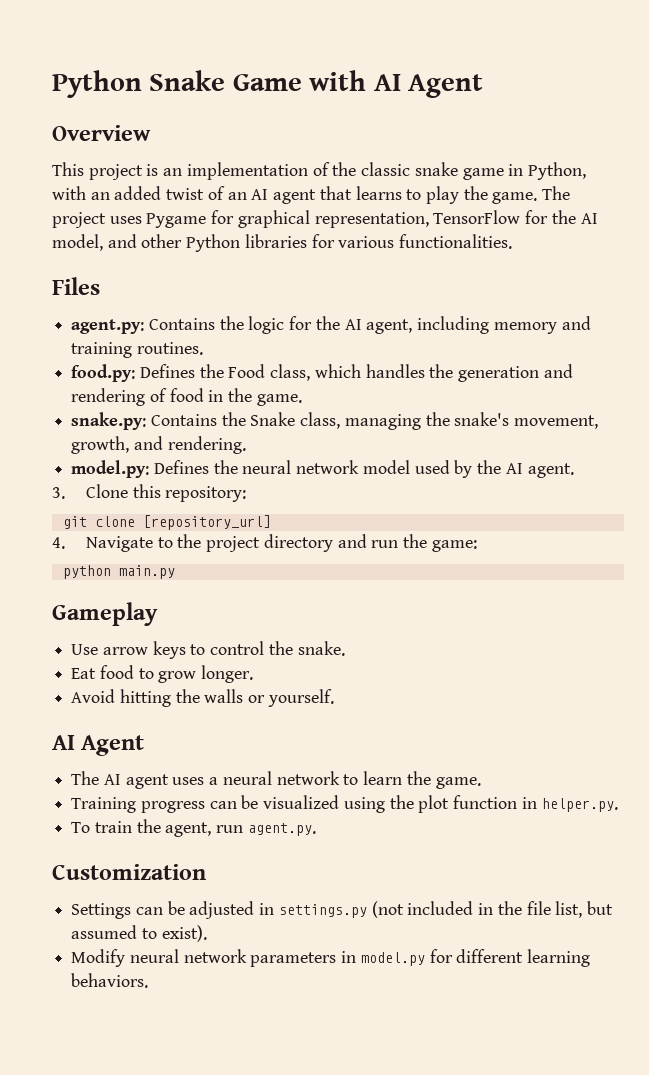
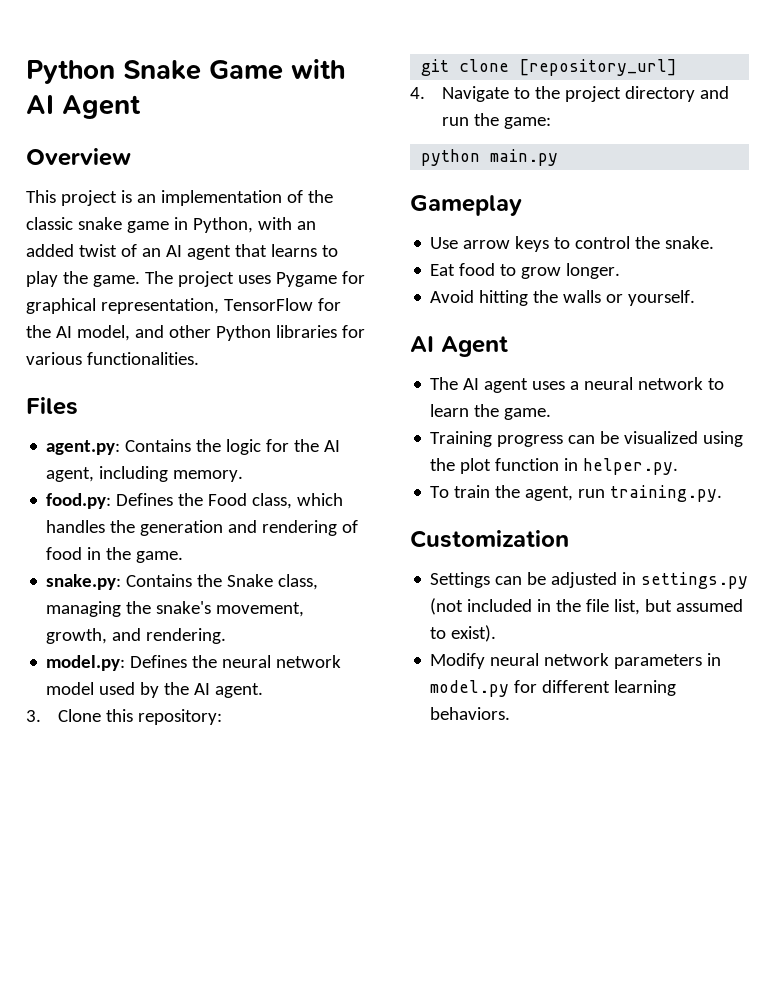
[493,316,591,334] [71,342,203,358] memory and training routines. -> [173,470,244,482] memory.
[247,823,316,836] agent.py. -> [610,485,723,502] training.py.

